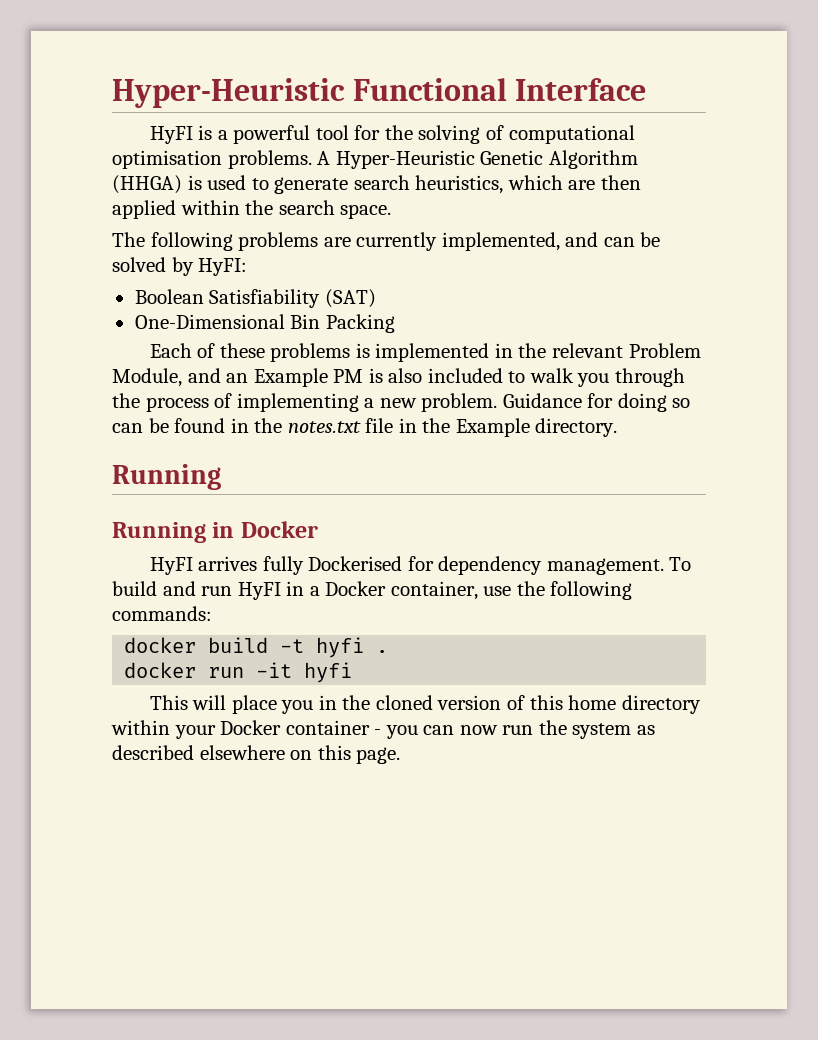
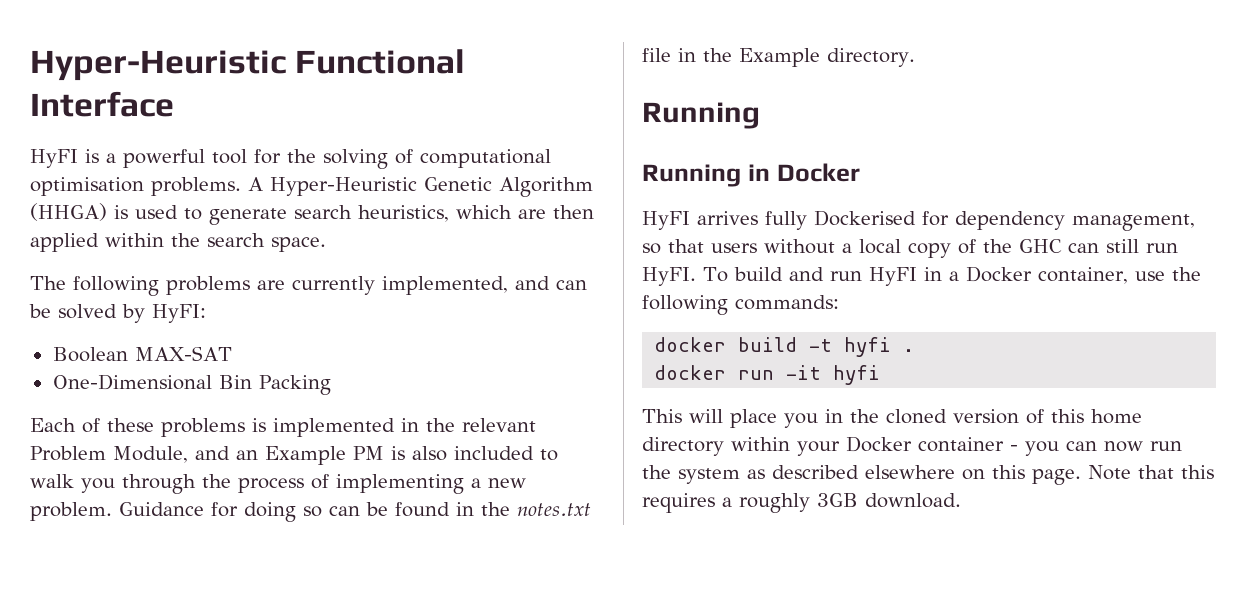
[209,289,376,308] Satisfiability (SAT) -> [134,346,232,361] MAX-SAT
[546,558,664,575] management. -> [1072,214,1195,231] [642,239,1178,258] [642,267,696,286] management, so that users without a local copy of the GHC can still run HyFI.
(401, 755) none -> [1088,465,1214,480] [642,493,961,513] Note that this requires a roughly 3GB download.

